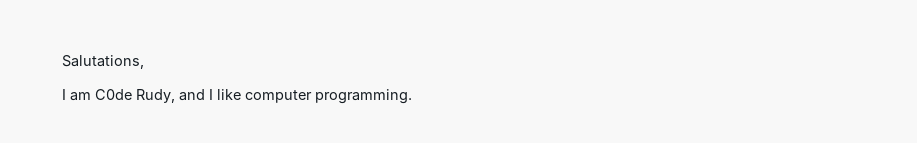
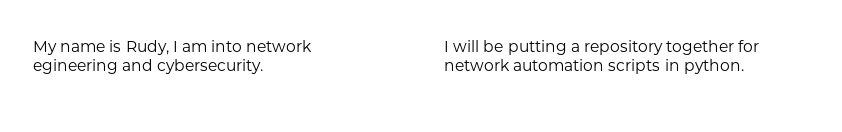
[62,55,144,69] [62,89,412,104] Salutations, // I am C0de Rudy, and I like computer programming. -> [33,40,313,55] [33,59,264,74] [444,40,760,55] [444,59,744,74] My name is Rudy, I am into network egineering and cybersecurity. // I will be putting a repository together for network automation scripts in python.

